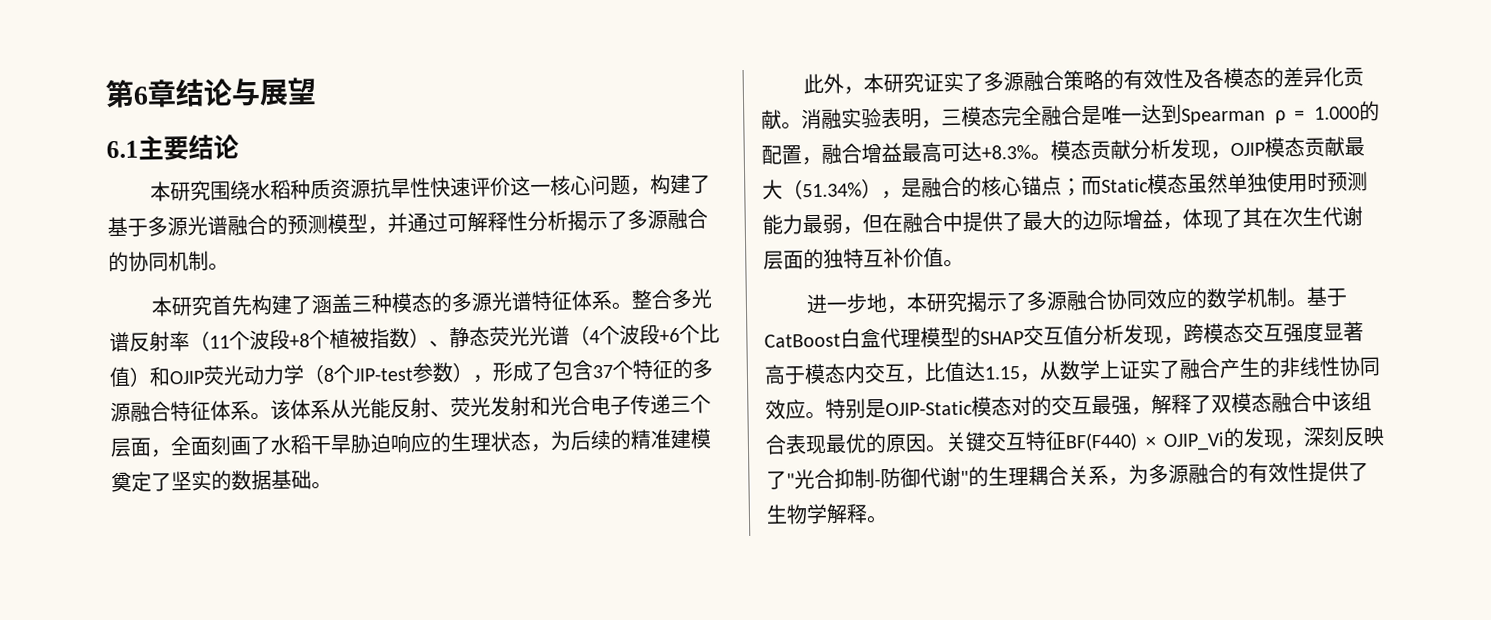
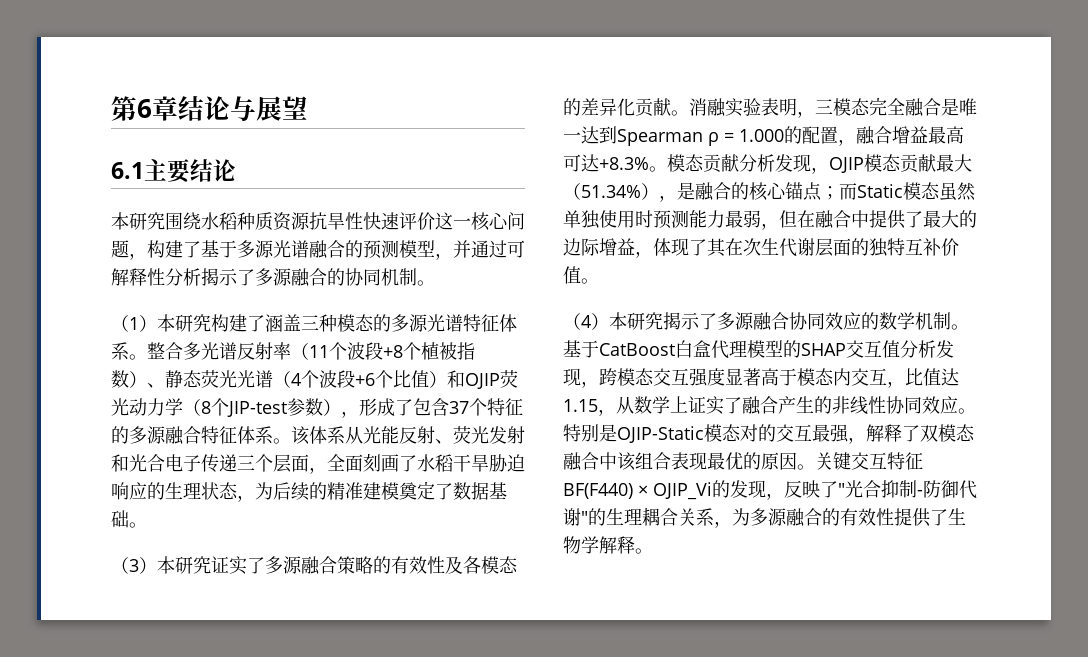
[150,295,253,317] 本研究首先 -> [111,314,211,332] （1）本研究
[171,470,232,491] 坚实的 -> (453, 491) none
[802,73,864,95] 此外， -> [111,557,157,574] （3）
[805,292,908,315] 进一步地， -> [563,313,609,330] （4）
[1303,426,1345,448] 深刻 -> (784, 496) none

